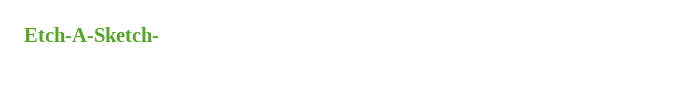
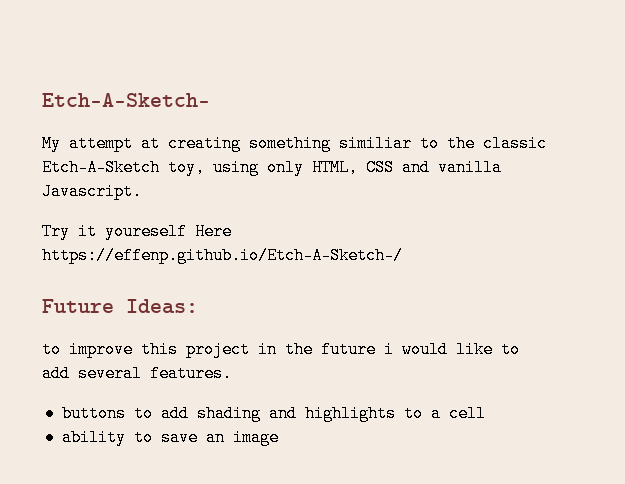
(159, 34) none -> [42,135,547,152] [42,159,502,176] [42,183,142,200] [42,223,232,240] [42,247,403,264] [42,299,198,314] [42,341,520,358] [42,365,232,382] [61,405,486,422] [61,429,279,446] // My attempt at creating something similiar to the classic Etch-A-Sketch toy, using only HTML, CSS and vanilla Javascript. // Try it youreself Here https://effenp.github.io/Etch-A-Sketch-/ // Future Ideas: // to improve this project in the future i would like to add several features. // buttons to add shading and highlights to a cell // ability to save an image

